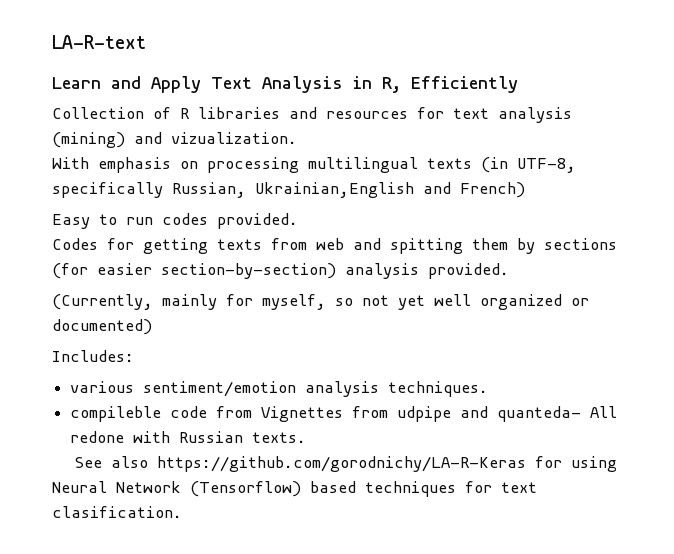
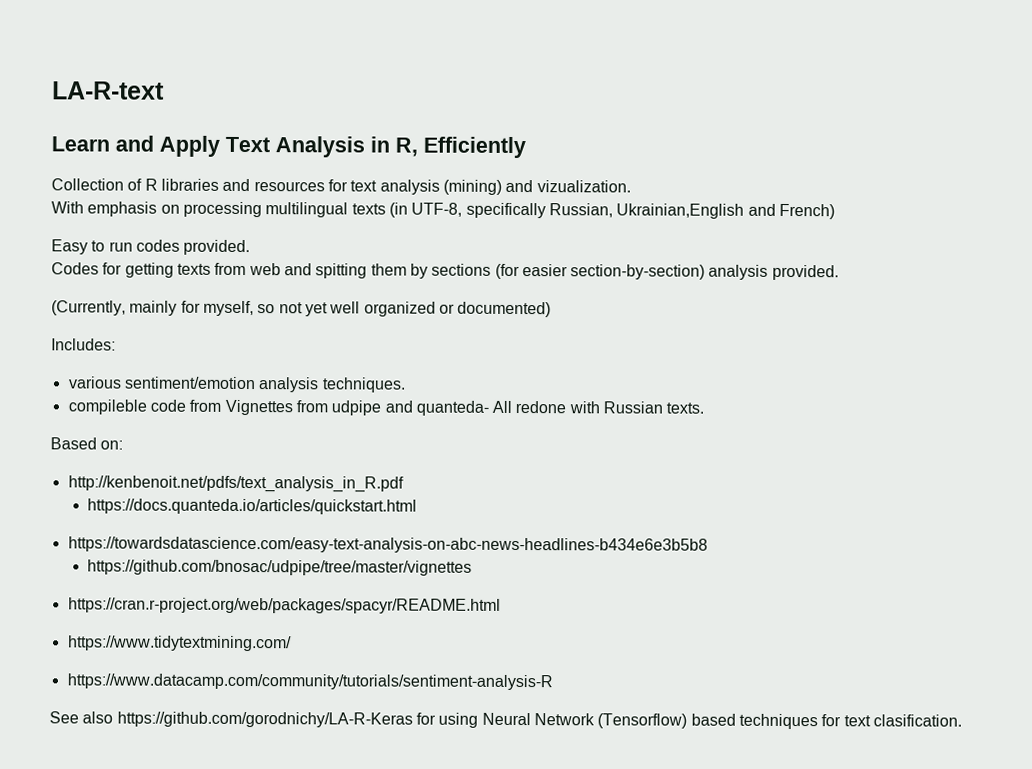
(307, 437) none -> [50,437,124,450] [67,475,404,493] [87,498,418,515] [67,536,708,554] [87,559,473,576] [67,597,501,614] [67,635,292,652] [66,673,553,691] // Based on: // http://kenbenoit.net/pdfs/text_analysis_in_R.pdf // https://docs.quanteda.io/articles/quickstart.html // https://towardsdatascience.com/easy-text-analysis-on-abc-news-headlines-b434e6e3b5b8 // https://github.com/bnosac/udpipe/tree/master/vignettes // https://cran.r-project.org/web/packages/spacyr/README.html // https://www.tidytextmining.com/ // https://www.datacamp.com/community/tutorials/sentiment-analysis-R

